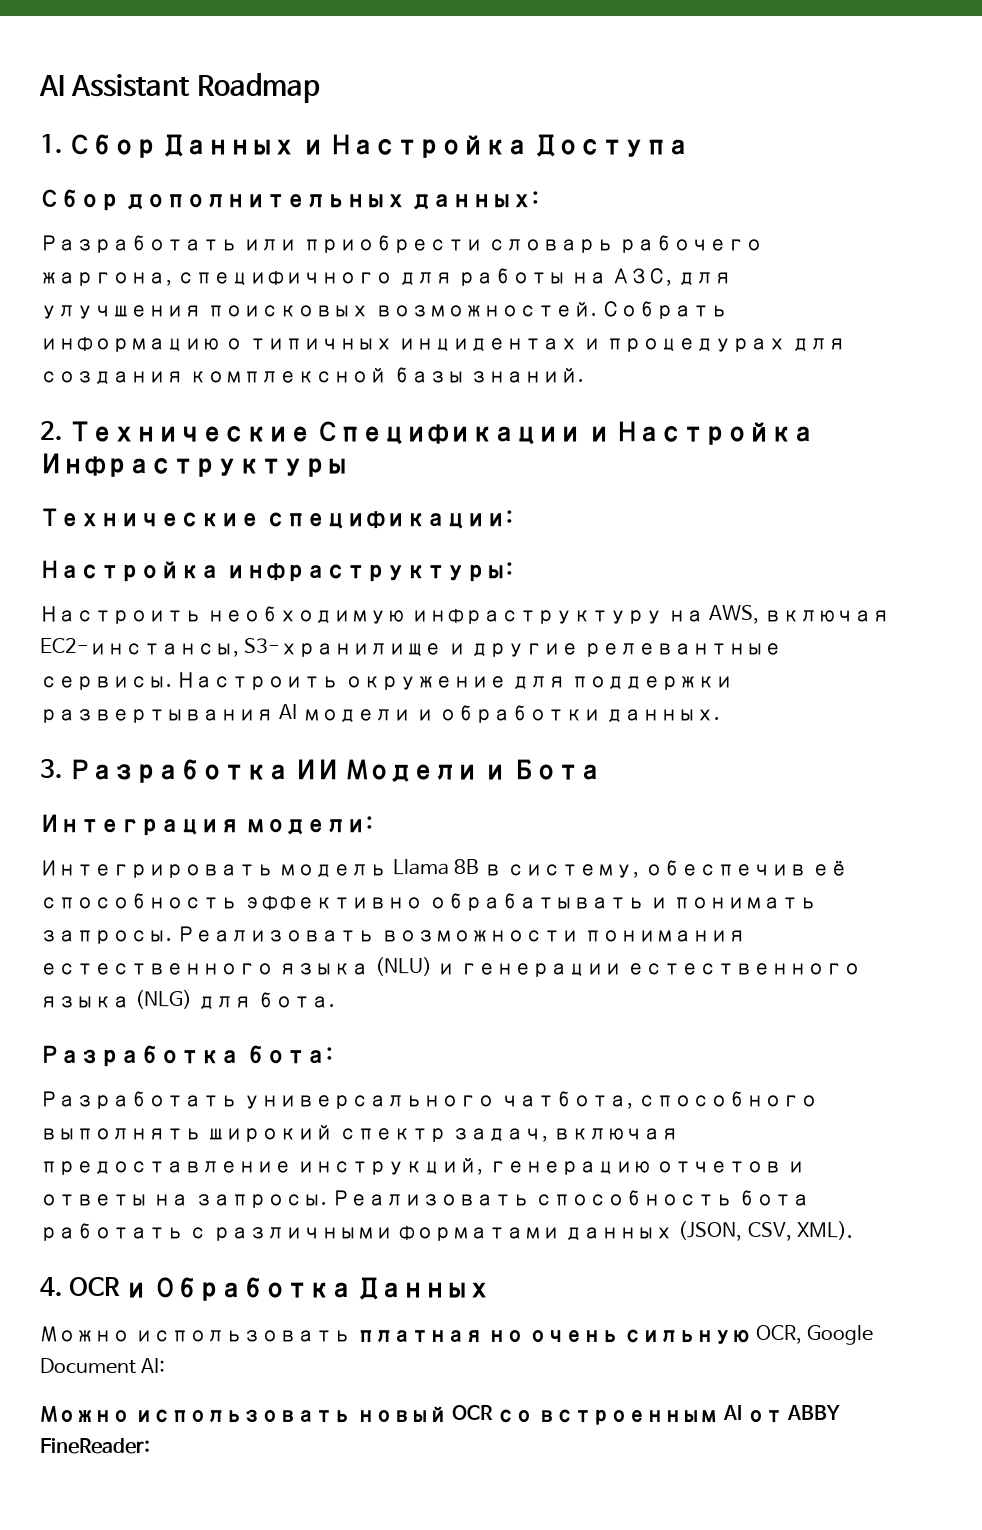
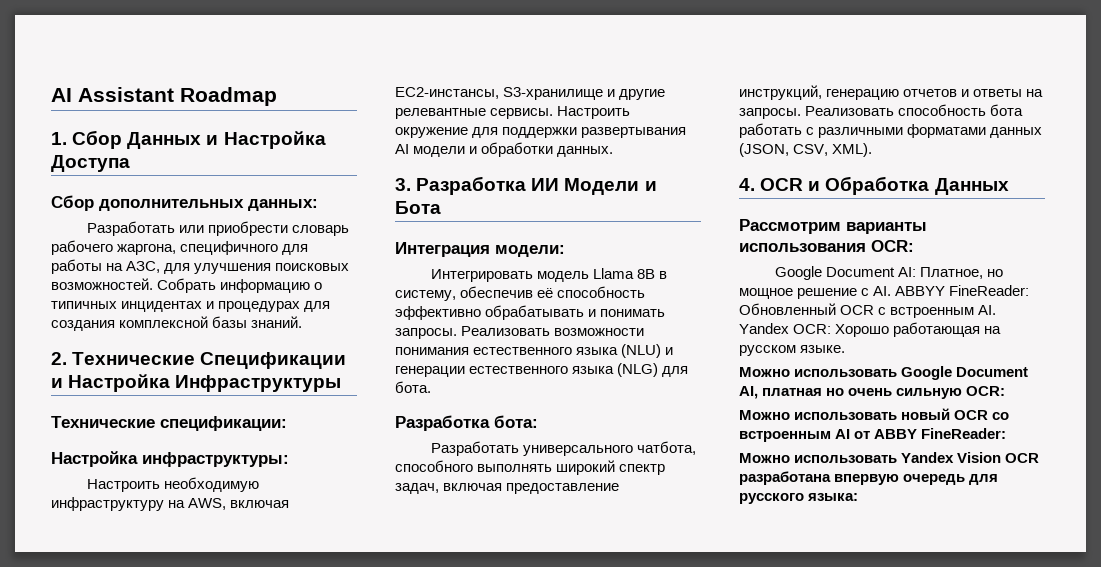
[40,1326,352,1342] // Можно использовать -> [739,219,927,234] [739,240,914,252] [775,266,1004,280] [739,285,1030,299] [739,303,997,318] [739,322,1002,337] [739,345,846,356] [739,366,1029,380] [739,386,758,399] // Рассмотрим варианты использования OCR: // Google Document AI: Платное, но мощное решение с AI. ABBYY FineReader: Обновленный OCR с встроенным AI. Yandex OCR: Хорошо работающая на русском языке. // Можно использовать Google Document AI,
[755,1325,873,1345] [40,1358,166,1374] OCR, Google Document AI: -> [966,386,1006,396] OCR:
(150, 1446) none -> [739,452,1040,463] [739,471,999,485] [739,493,859,504] // Можно использовать Yandex Vision OCR разработана впервую очередь для русского языка:

